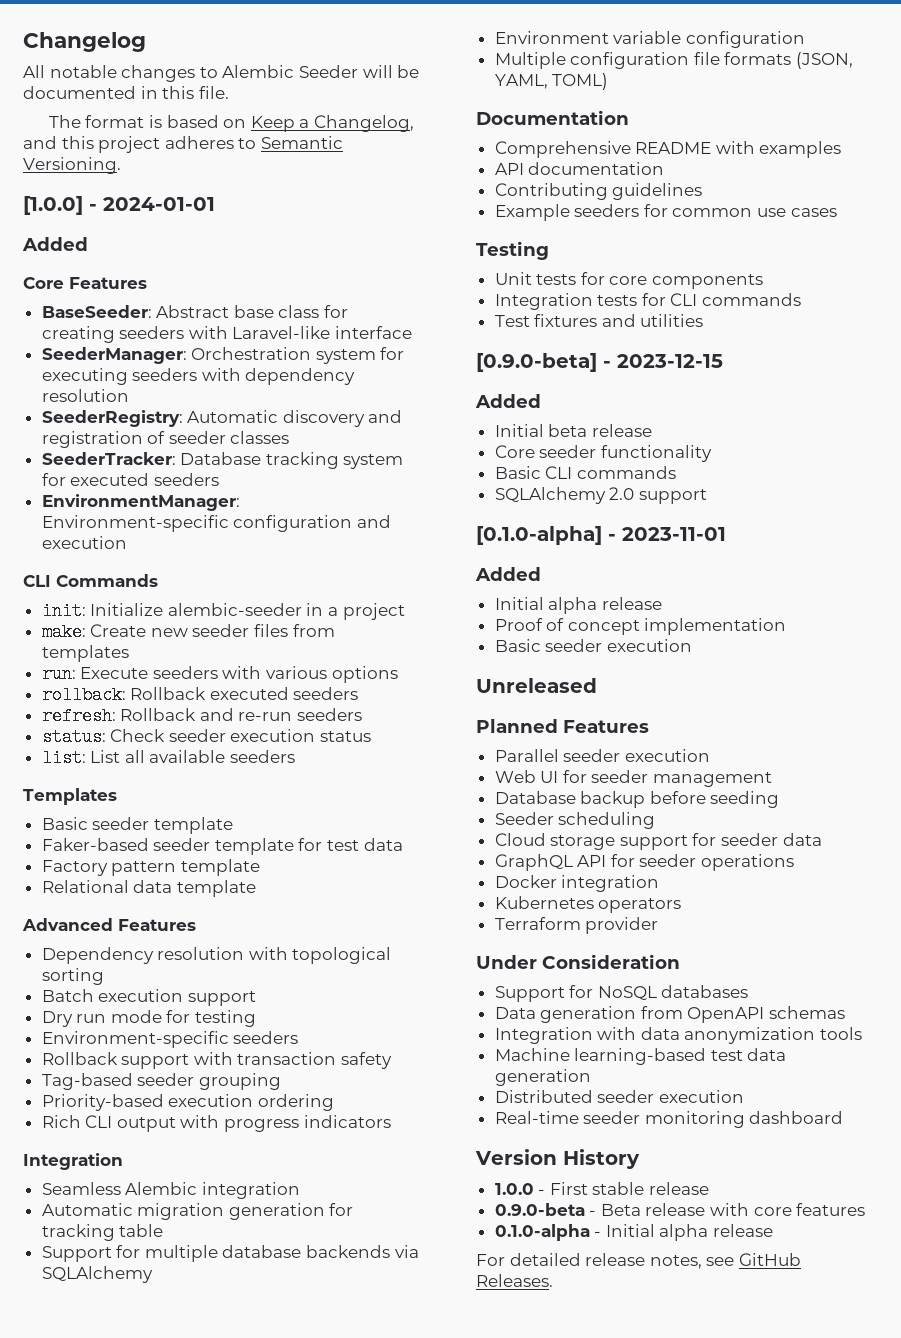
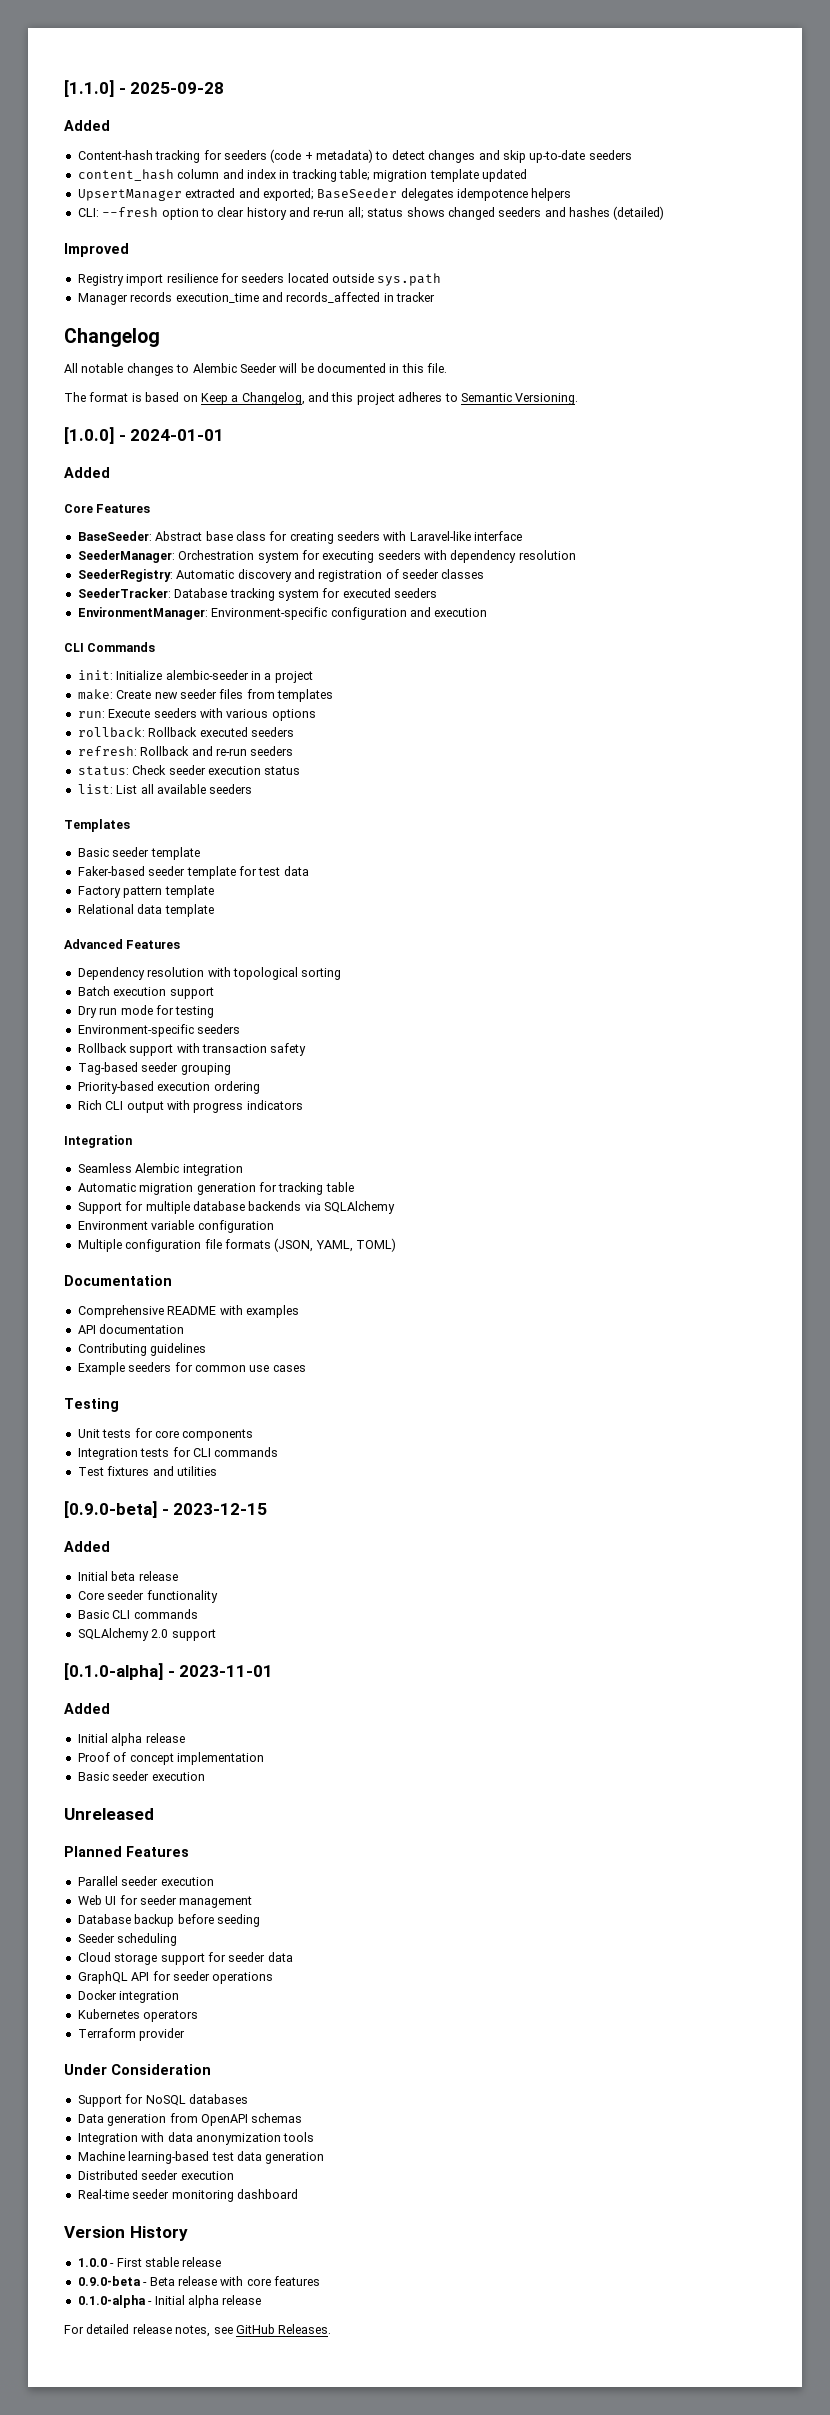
(23, 42) none -> [64,80,225,97] [64,120,110,131] [77,149,632,163] [77,169,528,182] [77,188,572,201] [77,206,665,220] [64,243,129,257] [77,273,442,286] [77,292,435,305] [1.1.0] - 2025-09-28 // Added // Content-hash tracking for seeders (code + metadata) to detect changes and skip up-to-date seeders // content_hash column and index in tracking table; migration template updated // UpsertManager extracted and exported; BaseSeeder delegates idempotence helpers // CLI: --fresh option to clear history and re-run all; status shows changed seeders and hashes (detailed) // Improved // Registry import resilience for seeders located outside sys.path // Manager records execution_time and records_affected in tracker //

